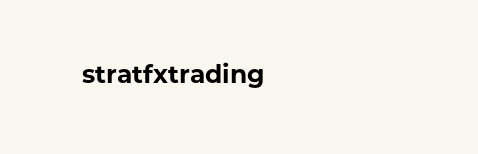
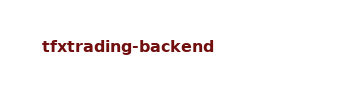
[82,62,265,88] stratfxtrading -> [42,40,214,55] tfxtrading-backend

